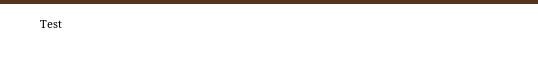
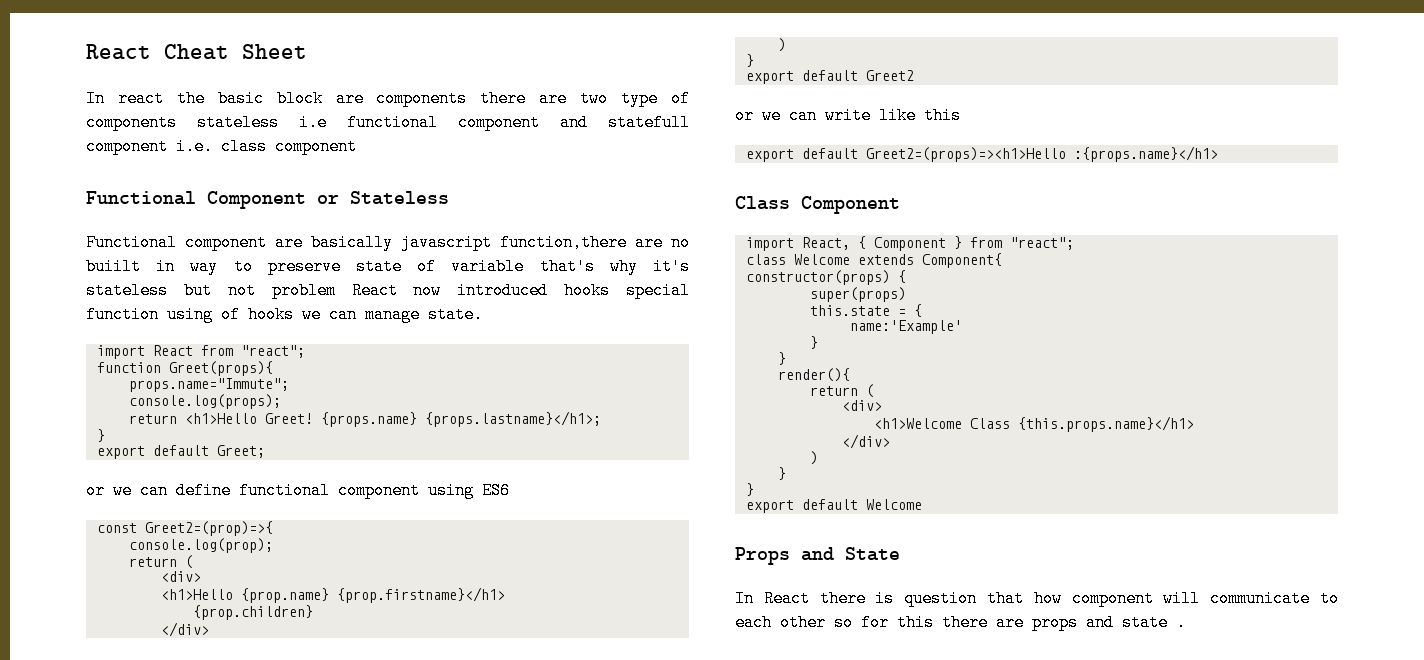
[40,20,62,28] Test -> [86,44,307,60] [86,90,690,107] [86,114,690,131] [86,138,357,155] [86,191,449,209] [86,234,690,251] [86,258,690,275] [86,282,690,299] [86,306,483,323] [96,345,305,359] [96,361,273,376] [128,378,289,392] [128,394,281,409] [128,411,601,427] [96,429,105,442] [96,445,265,459] [86,482,510,499] [96,521,273,536] [128,538,273,553] [128,555,193,569] [160,571,201,582] [160,587,505,603] [192,605,313,620] [160,622,209,637] [777,38,786,52] [745,54,754,67] [745,70,914,84] [735,107,961,124] [745,146,1218,162] [735,196,900,214] [745,236,1074,251] [745,253,1002,268] [745,270,906,285] [809,287,906,302] [809,304,922,317] [849,320,962,334] [809,336,818,349] [777,352,786,365] [777,368,850,382] [809,384,874,398] [841,400,882,411] [873,416,1194,432] [841,434,890,449] [809,451,818,465] [777,467,786,480] [745,483,754,496] [745,499,922,513] [735,547,900,565] [735,590,1339,607] [735,614,1186,631] React Cheat Sheet // In react the basic block are components there are two type of components stateless i.e functional component and statefull component i.e. class component // Functional Component or Stateless // Functional component are basically javascript function,there are no buiilt in way to preserve state of variable that's why it's stateless but not problem React now introduced hooks special function using of hooks we can manage state. // import React from "react"; // function Greet(props){ // props.name="Immute"; // console.log(props); // return <h1>Hello Greet! {props.name} {props.lastname}</h1>; // } // export default Greet; // or we can define functional component using ES6 // const Greet2=(prop)=>{ // console.log(prop); // return ( // <div> // <h1>Hello {prop.name} {prop.firstname}</h1> // {prop.children} // </div> // ) // } // export default Greet2 // or we can write like this // export default Greet2=(props)=><h1>Hello :{props.name}</h1> // Class Component // import React, { Component } from "react"; // class Welcome extends Component{ // constructor(props) { // super(props) // this.state = { // name:'Example' // } // } // render(){ // return ( // <div> // <h1>Welcome Class {this.props.name}</h1> // </div> // ) // } // } // export default Welcome // Props and State // In React there is question that how component will communicate to each other so for this there are props and state .

